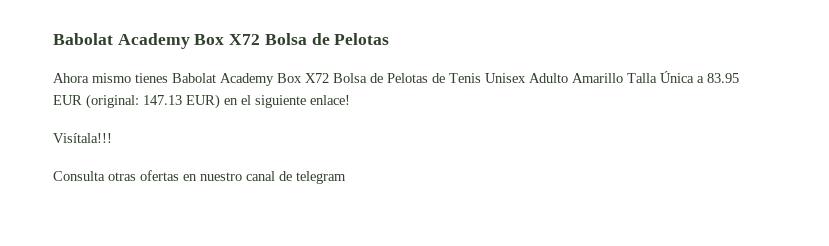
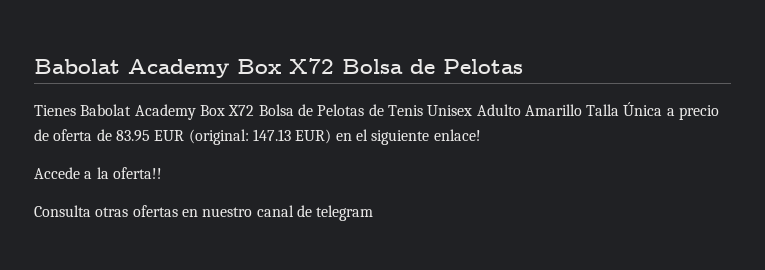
[53,73,168,83] Ahora mismo tienes -> [34,105,76,116] Tienes
(704, 79) none -> [679,105,720,120] [34,129,112,141] precio de oferta de
[53,133,112,143] Visítala!!! -> [34,167,162,179] Accede a la oferta!!

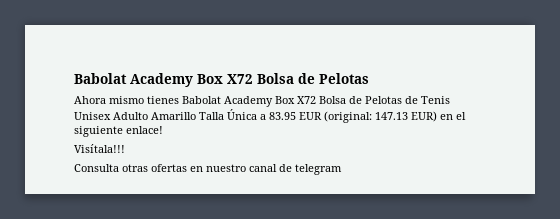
[34,105,76,116] Tienes -> [74,96,179,104] Ahora mismo tienes
[679,105,720,120] [34,129,112,141] precio de oferta de -> (266, 117) none
[34,167,162,179] Accede a la oferta!! -> [74,144,125,153] Visítala!!!

